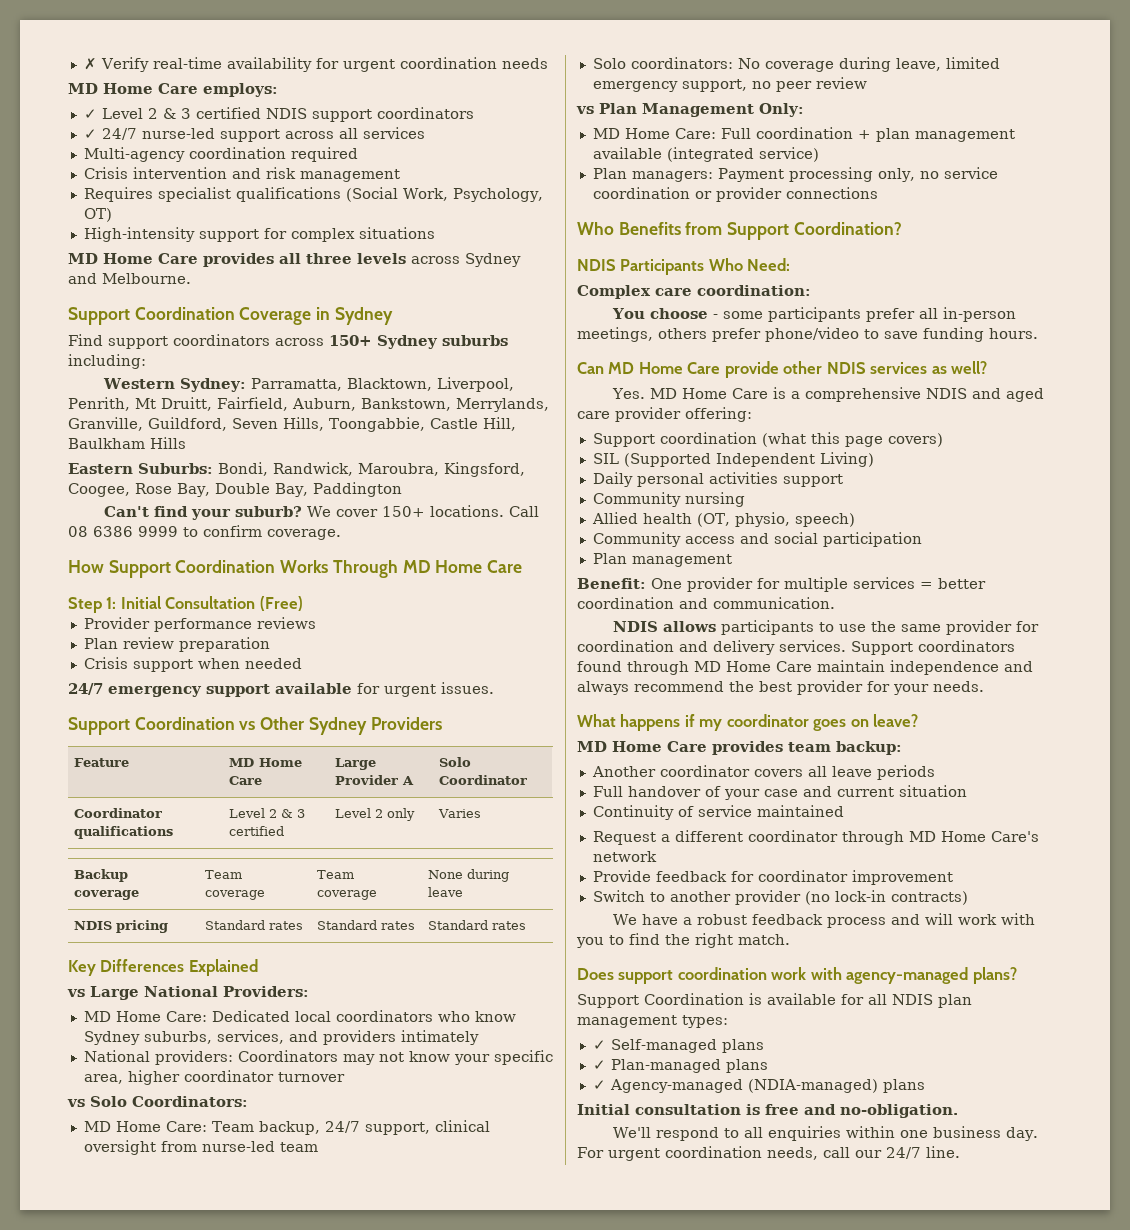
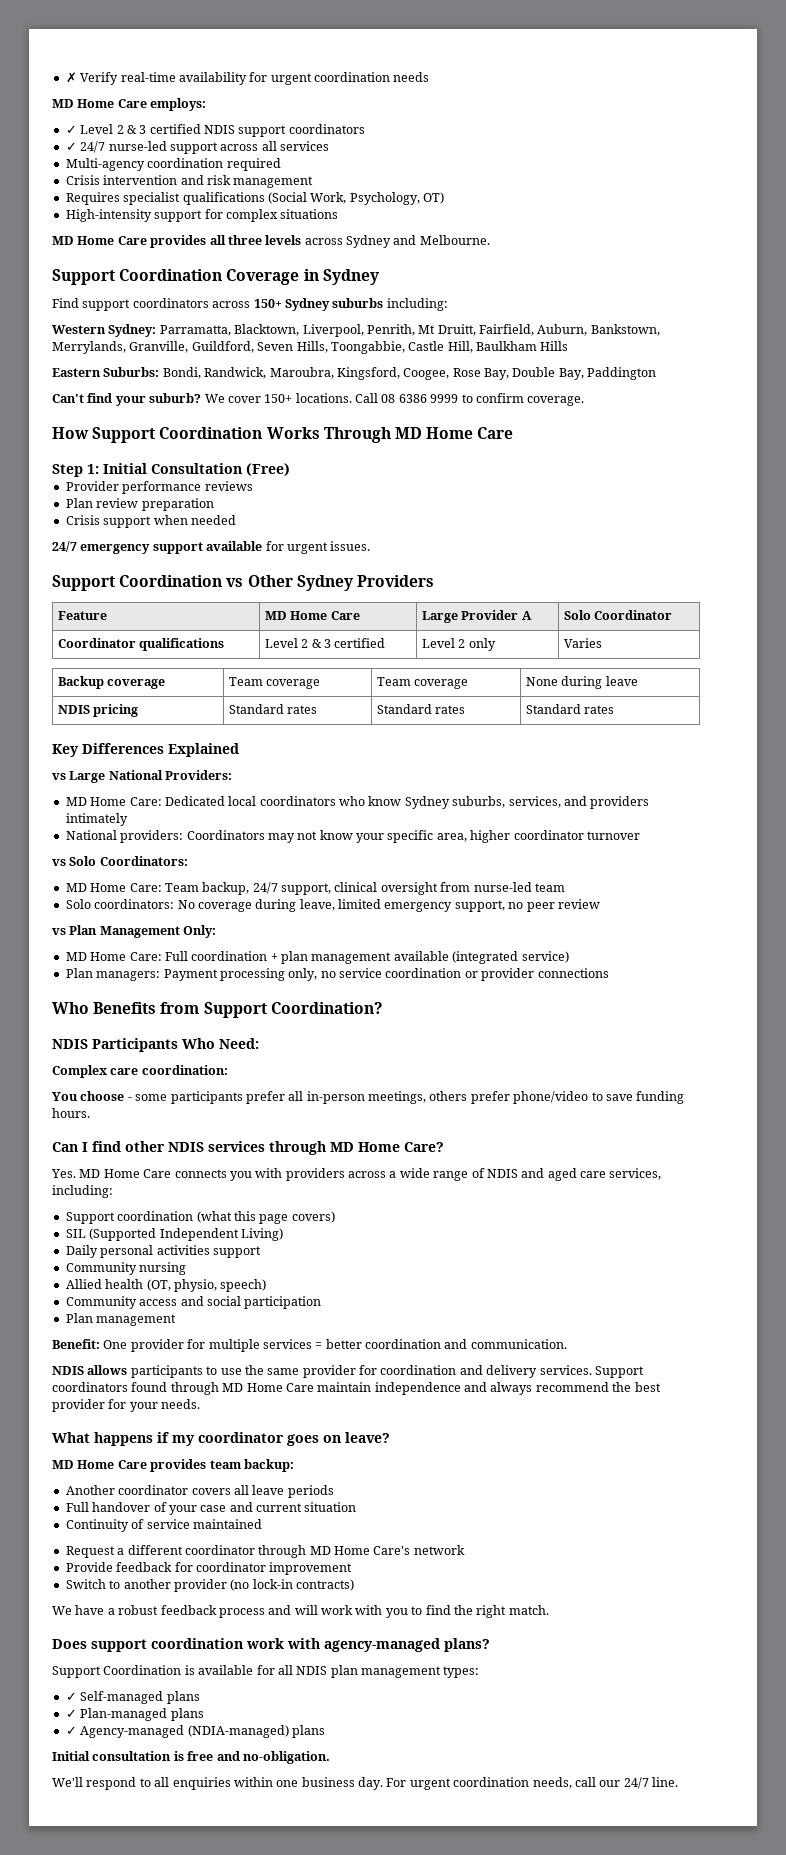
[608,361,988,378] [611,387,921,402] MD Home Care provide other NDIS services as well? // Yes. MD Home Care is a comprehensive -> [82,1141,444,1155] [51,1168,485,1181] I find other NDIS services through MD Home Care? // Yes. MD Home Care connects you with providers across a wide range of
[615,407,752,422] provider offering: -> [609,1168,662,1180] [52,1185,113,1198] services, including:

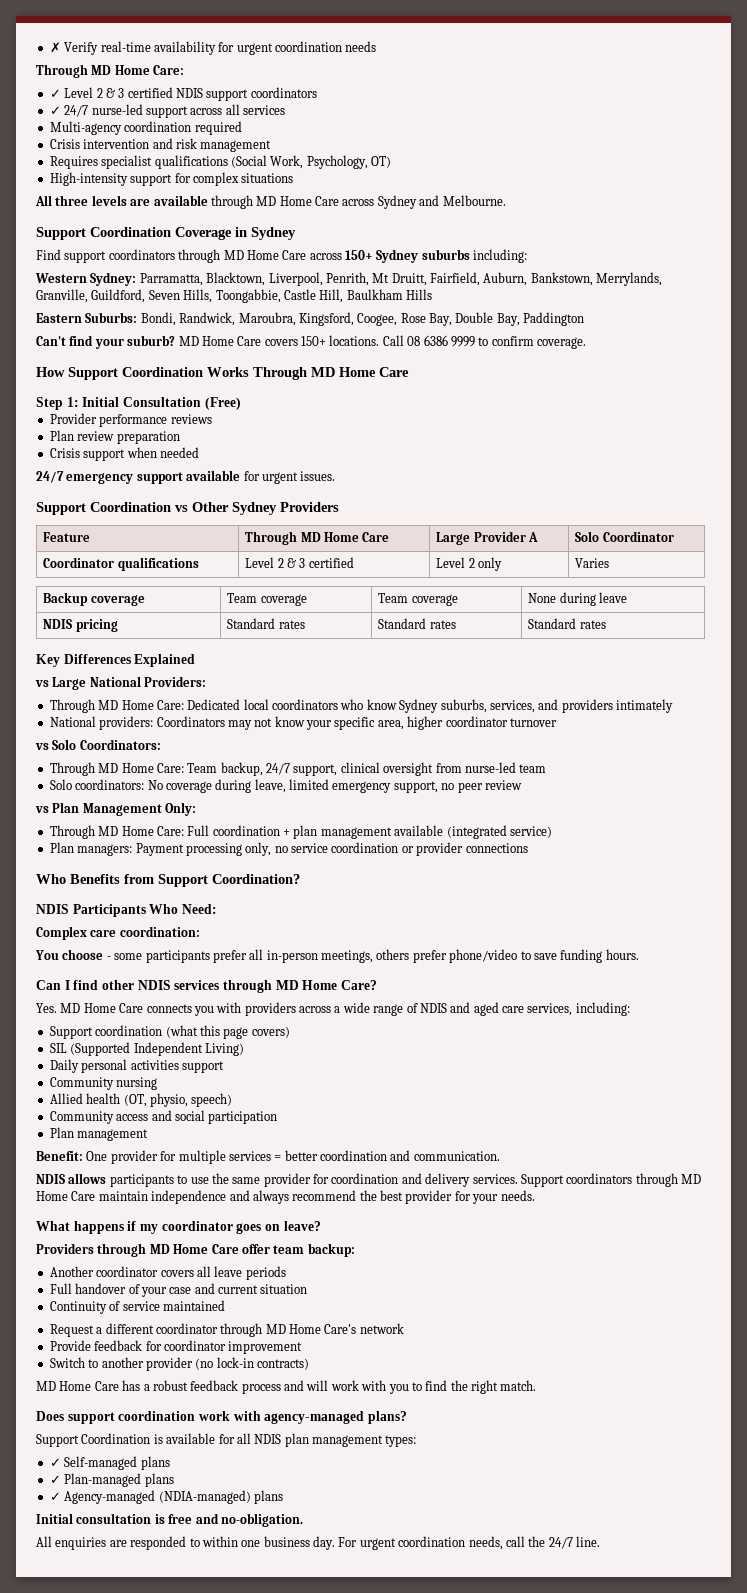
[52,98,207,111] MD Home Care employs: -> [36,64,185,78] Through MD Home Care:
[52,235,302,248] MD Home Care provides all three levels -> [35,195,339,209] All three levels are available through MD Home Care
(209, 303) none -> [178,249,307,263] through MD Home Care
[204,394,261,403] We cover -> [178,336,298,346] MD Home Care covers
(107, 615) none -> [245,531,298,545] Through
(233, 775) none -> [49,699,95,713] Through
(188, 861) none -> [49,762,95,776] Through
(217, 931) none -> [49,825,95,839] Through
[131,1382,168,1392] found -> (633, 1178) none
[52,1459,207,1472] MD Home Care provides -> [36,1243,270,1257] Providers through MD Home Care offer
[52,1605,105,1615] We have -> [36,1380,141,1391] MD Home Care has
[52,1777,231,1790] We'll respond to all enquiries -> [36,1536,200,1550] All enquiries are responded to
[599,1780,621,1787] our -> [528,1536,546,1547] the

